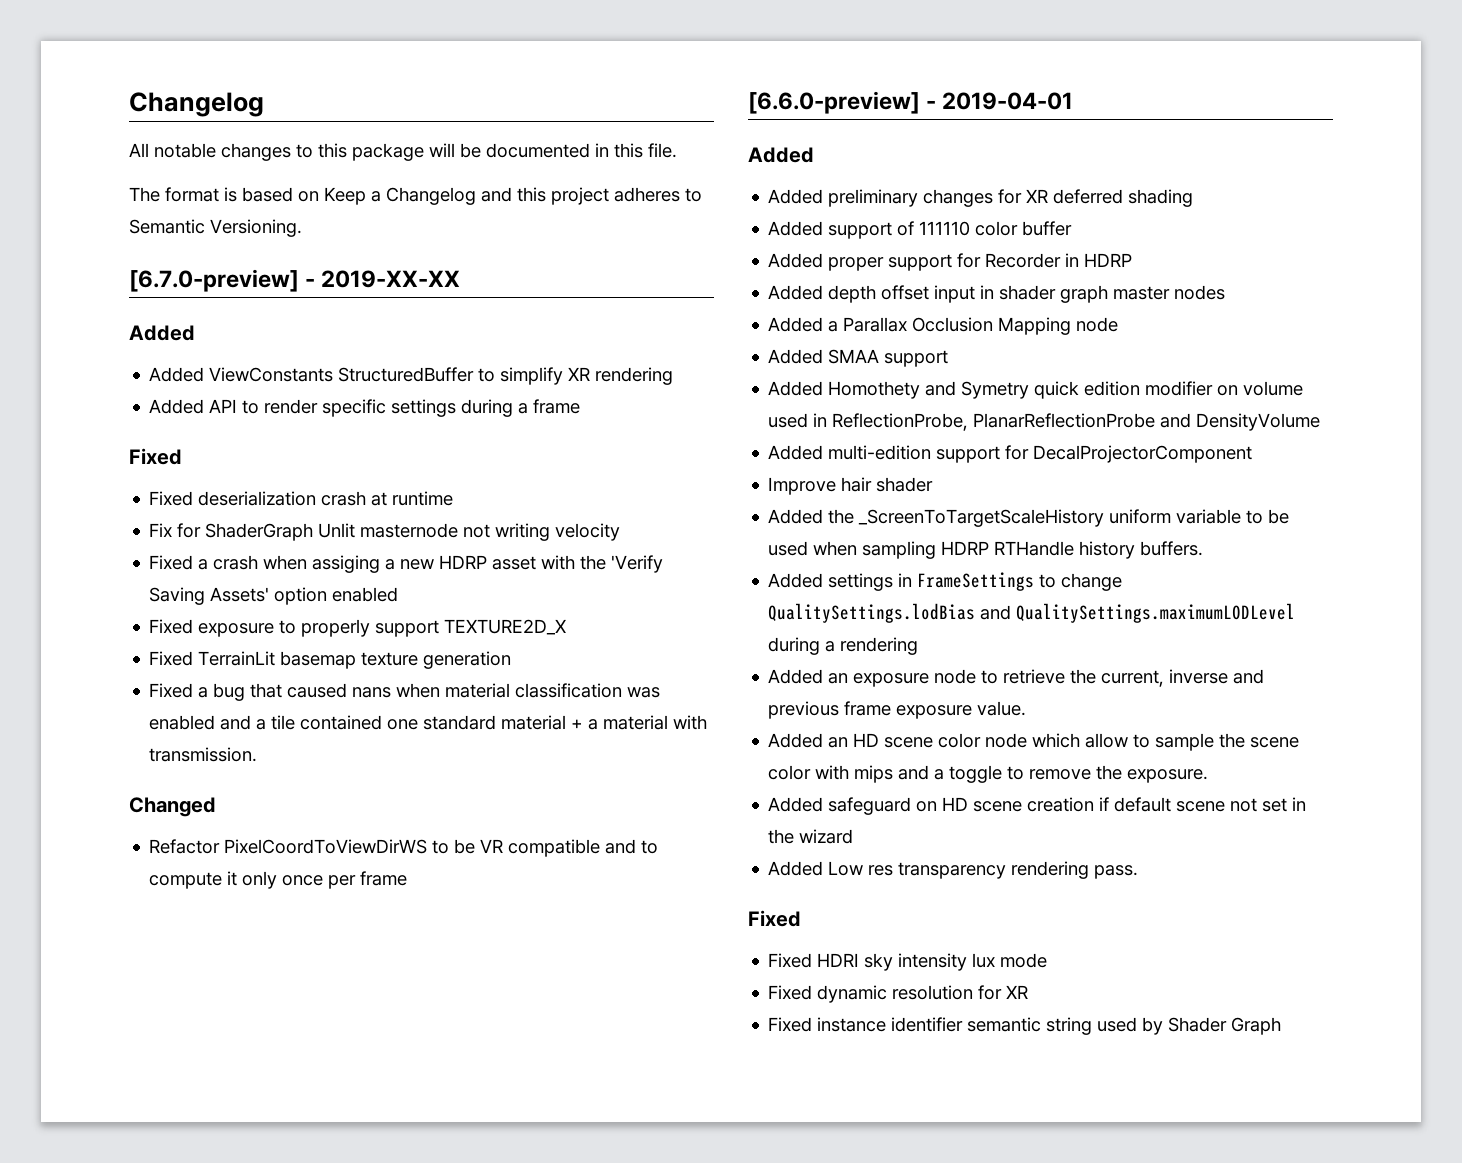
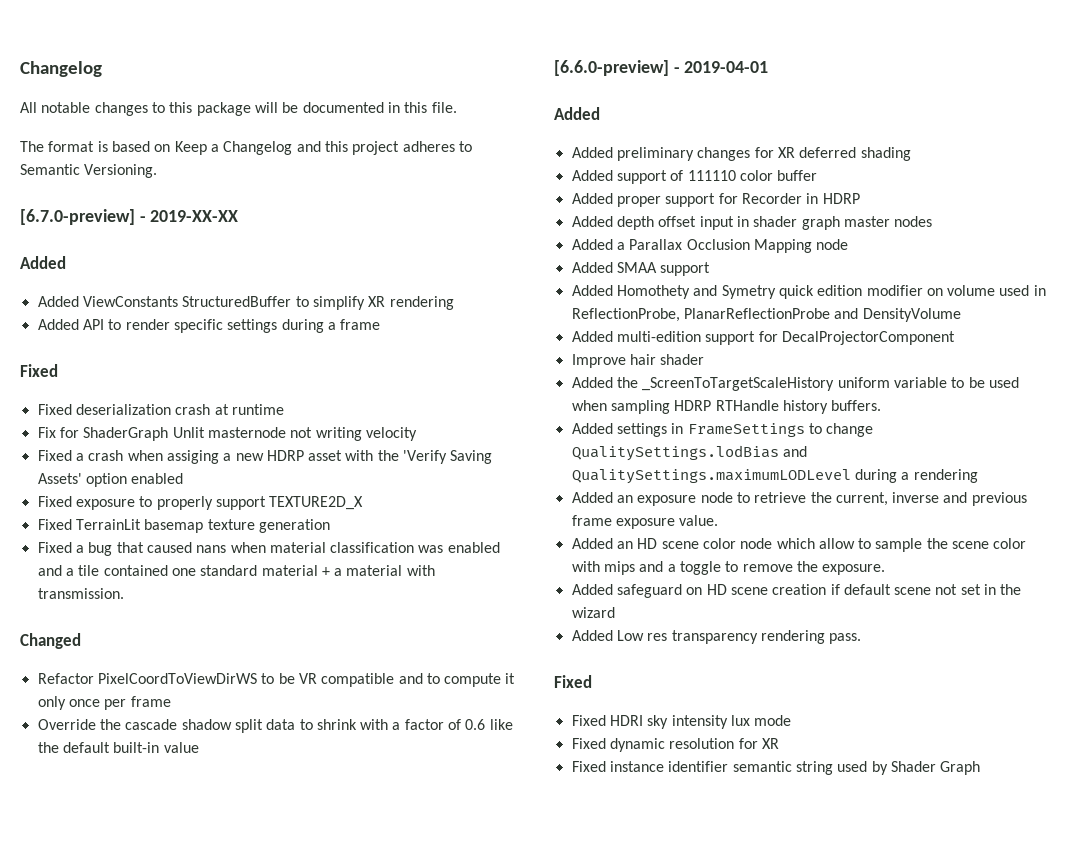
(408, 878) none -> [37,719,513,733] [37,742,199,753] // Override the cascade shadow split data to shrink with a factor of 0.6 like the default built-in value

